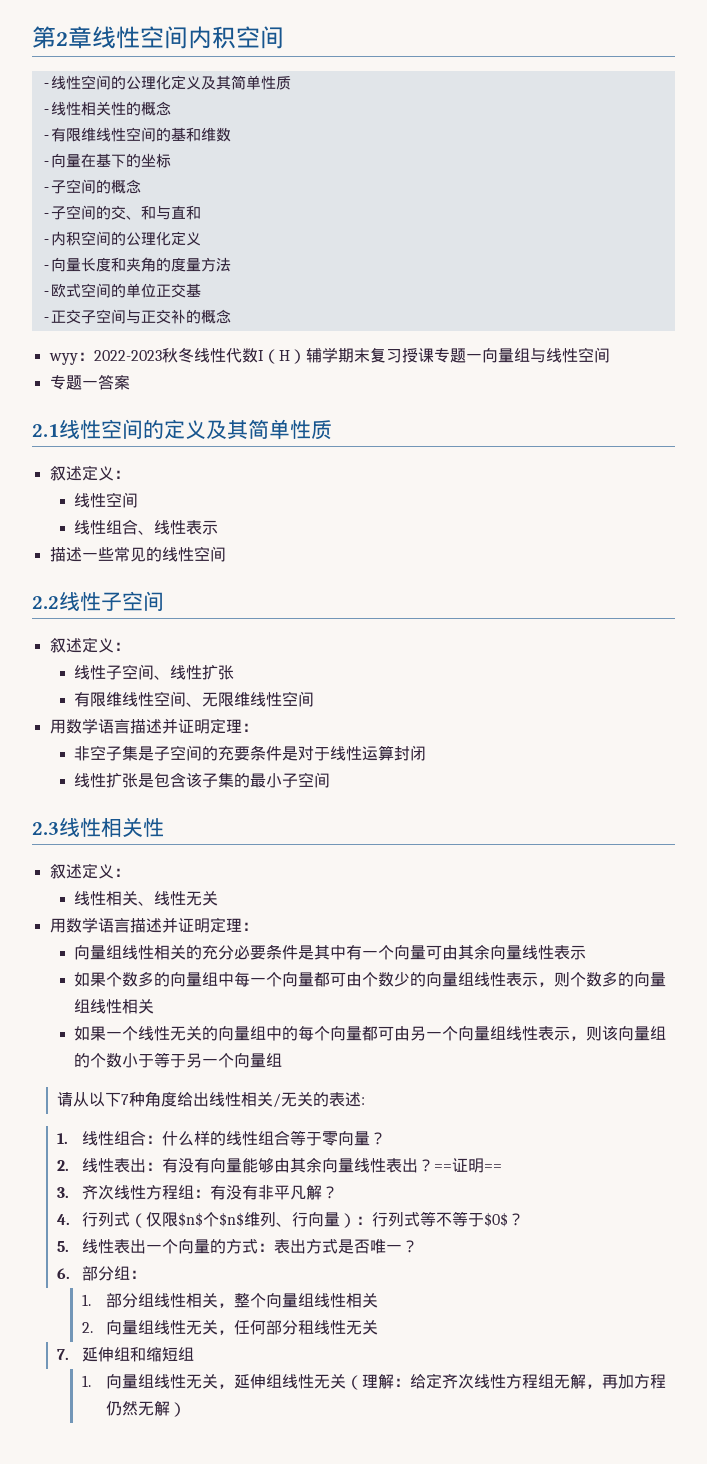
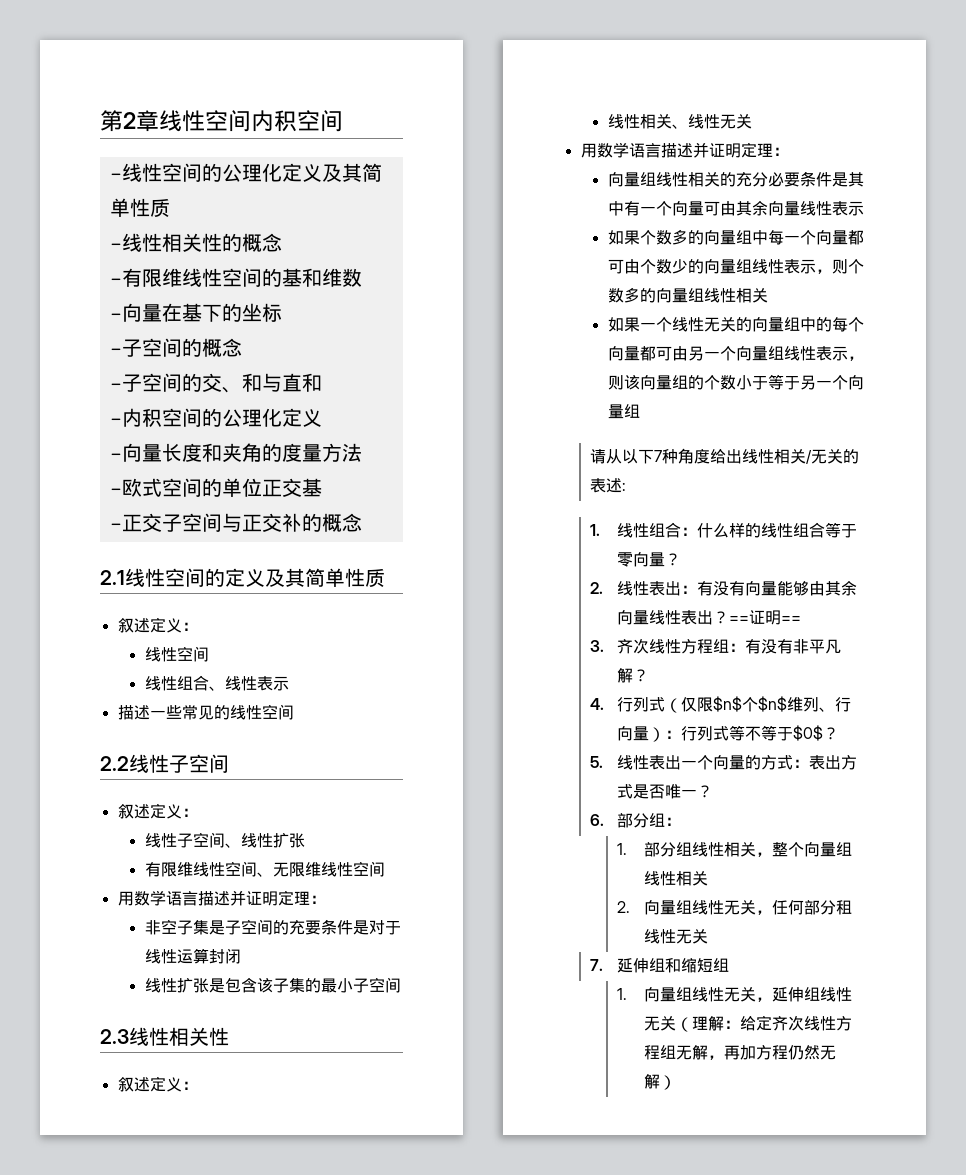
[48,347,610,365] [49,374,130,390] // wyy：2022-2023秋冬线性代数I（H）辅学期末复习授课专题一向量组与线性空间 // 专题一答案 -> (362, 522) none

